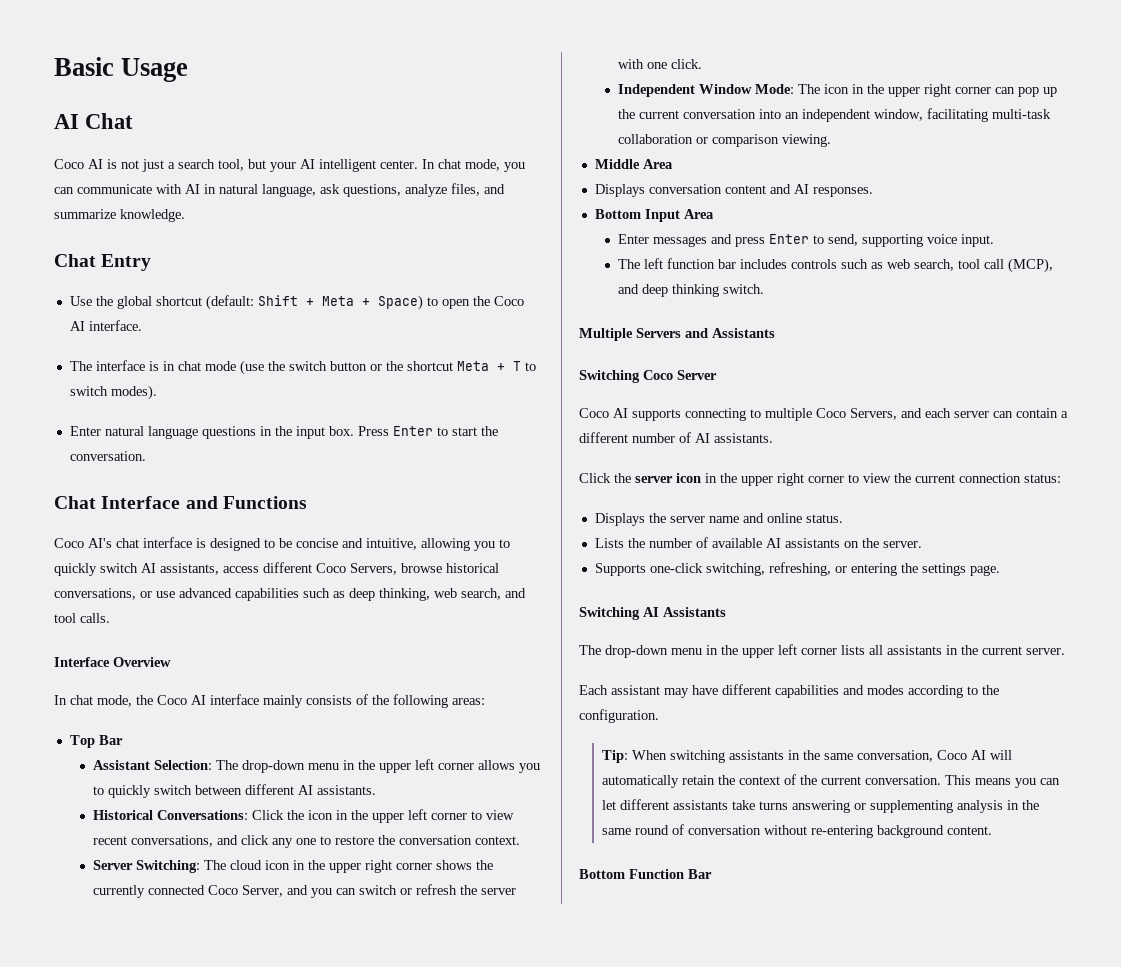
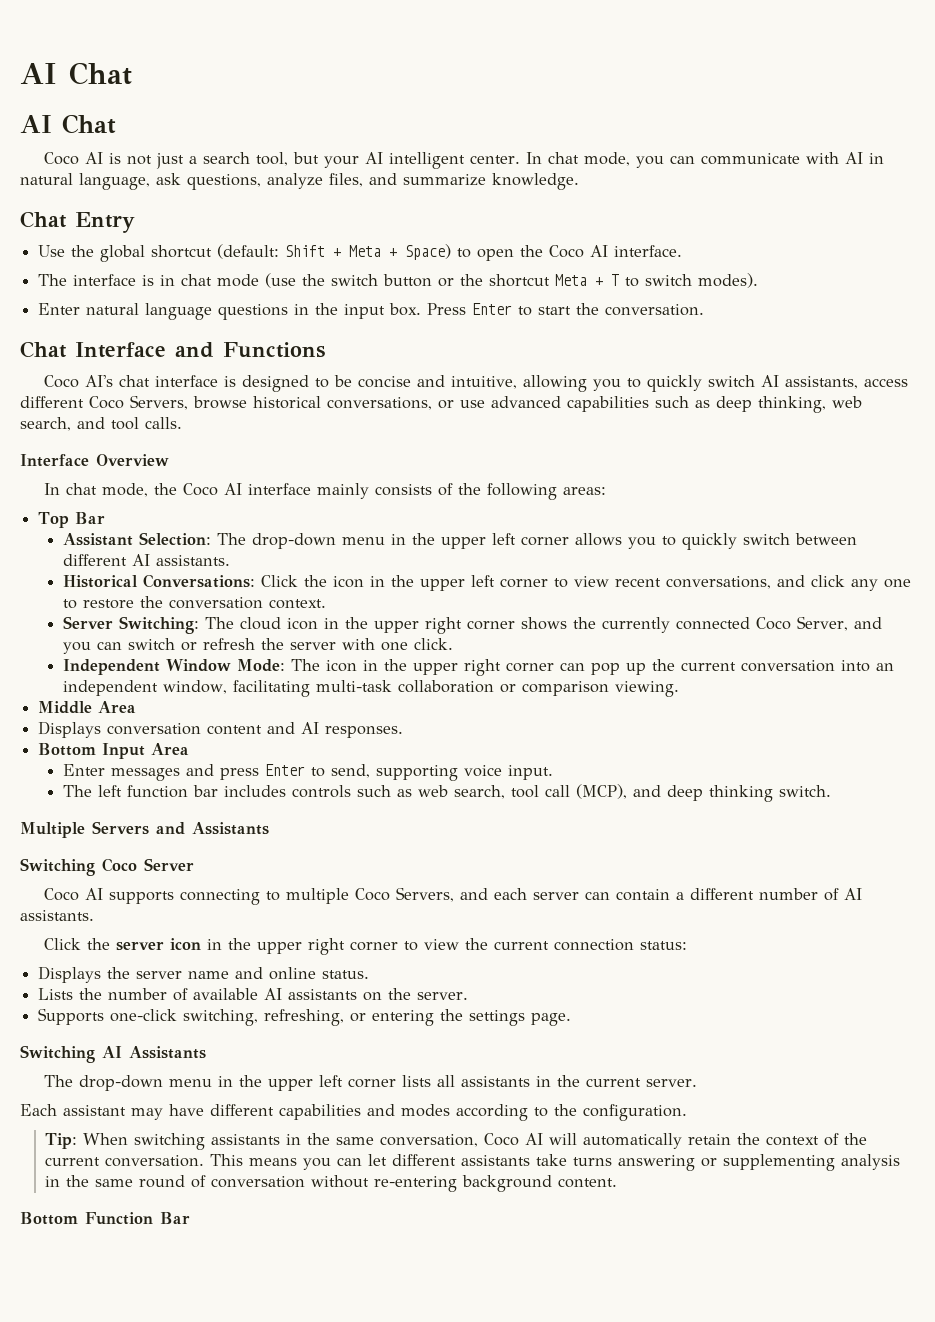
[54,57,189,82] Basic Usage -> [20,62,132,85] AI Chat

